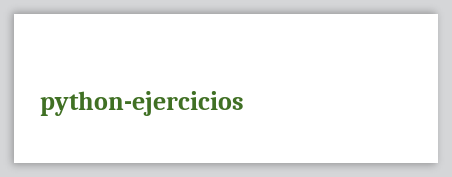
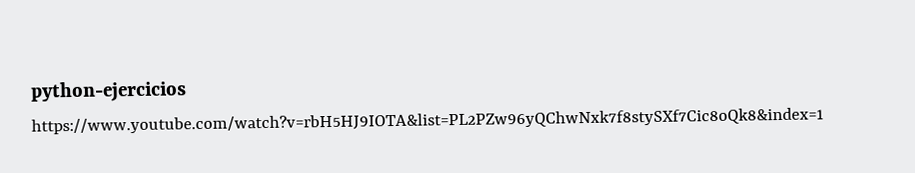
(244, 103) none -> [31,107,824,135] // https://www.youtube.com/watch?v=rbH5HJ9IOTA&list=PL2PZw96yQChwNxk7f8stySXf7Cic8oQk8&index=1

